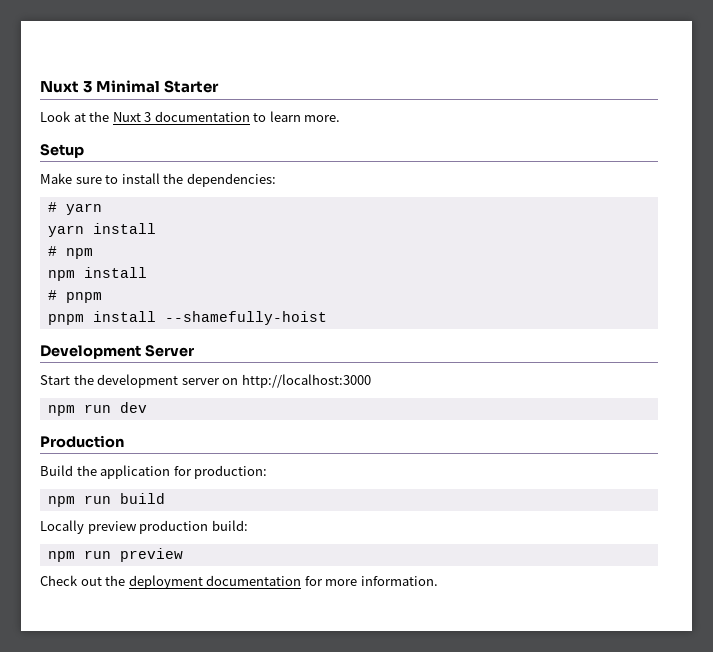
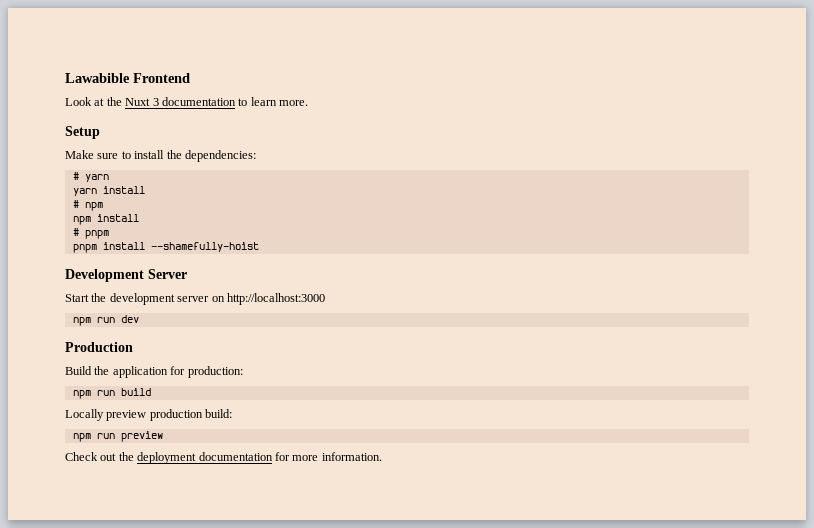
[40,80,220,93] Nuxt 3 Minimal Starter -> [65,73,190,83] Lawabible Frontend

